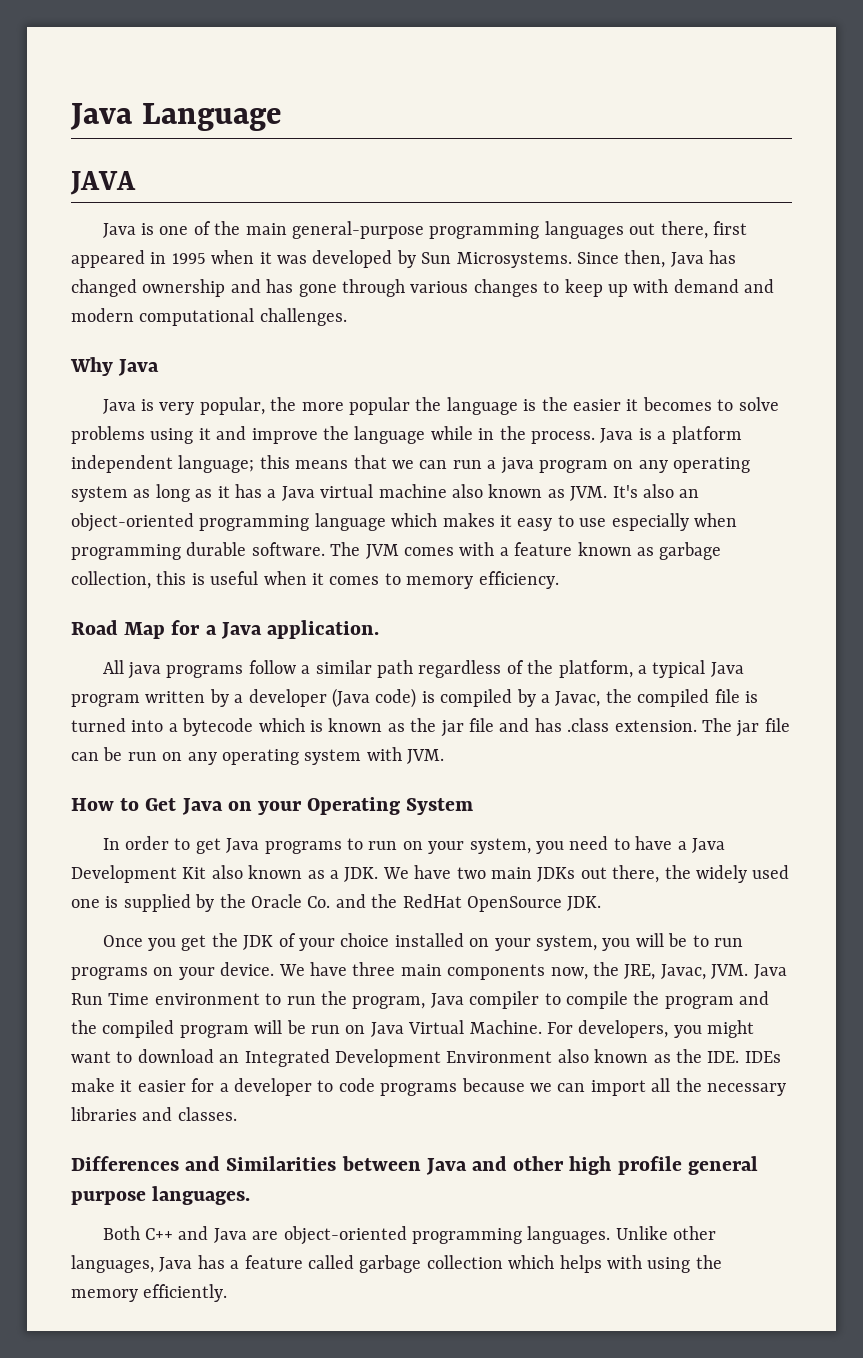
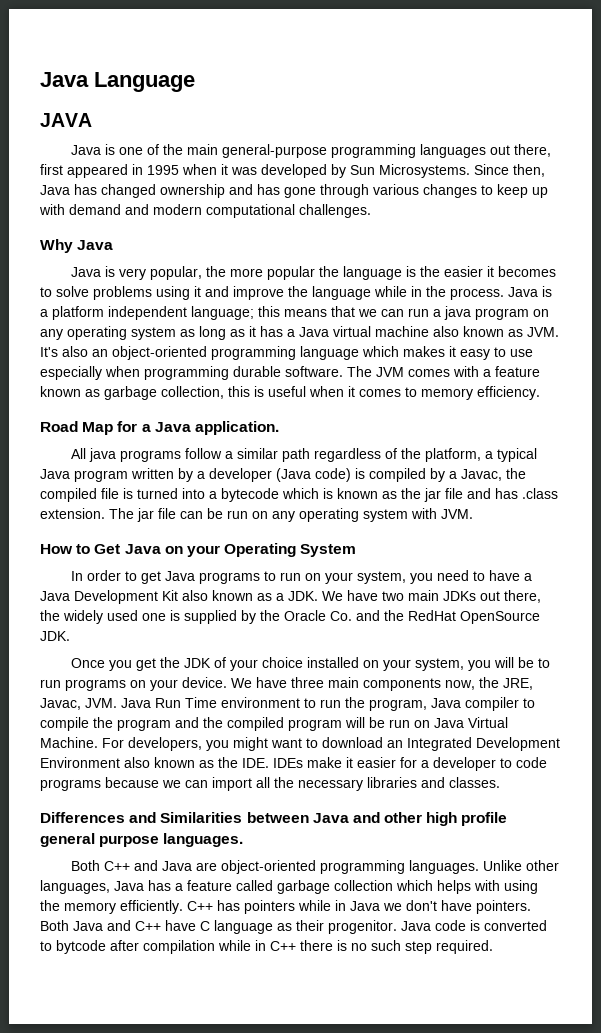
(228, 1293) none -> [187,900,531,914] [40,920,547,934] [40,940,493,954] C++ has pointers while in Java we don't have pointers. Both Java and C++ have C language as their progenitor. Java code is converted to bytcode after compilation while in C++ there is no such step required.

